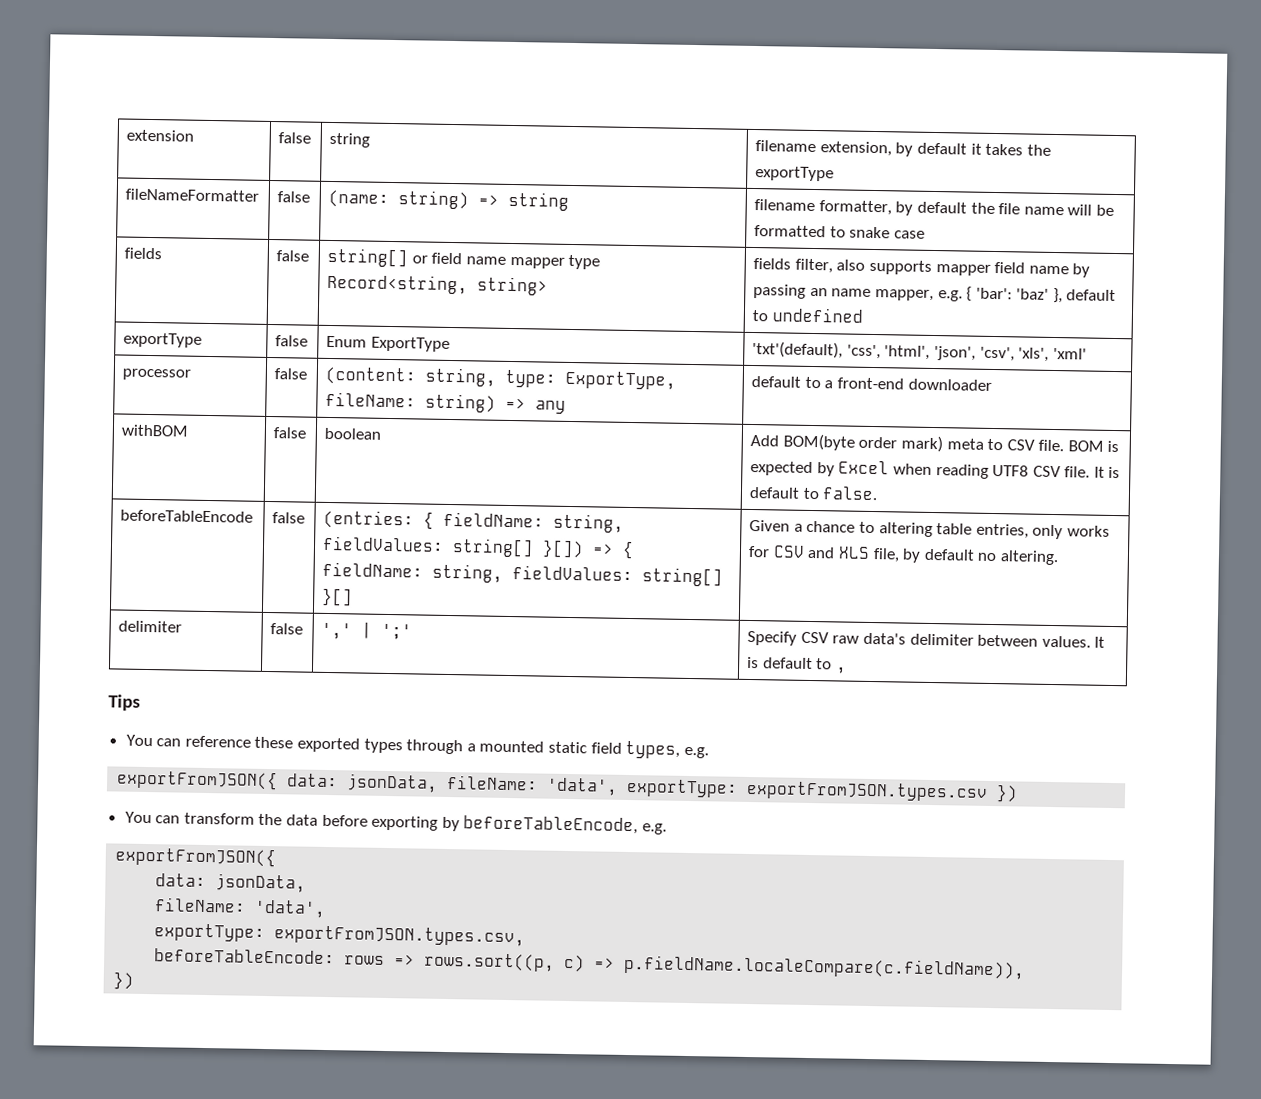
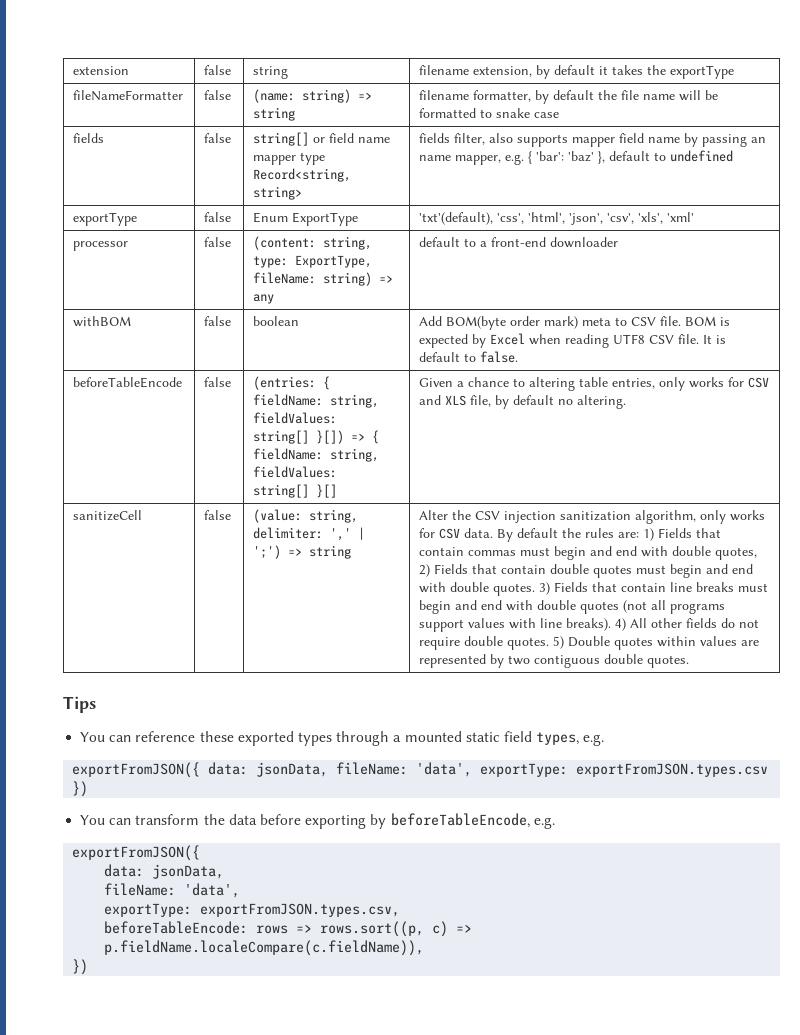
[118,620,183,633] [270,623,304,635] [321,622,413,640] [747,630,1106,648] [747,656,847,674] delimiter | false | ',' | ';' | Specify CSV raw data's delimiter between values. It is default to , -> [73,510,143,521] [204,510,232,520] [253,509,359,523] [253,527,366,541] [253,545,352,559] [419,510,766,524] [419,528,722,542] [419,546,758,560] [419,564,754,578] [419,582,769,596] [419,600,726,614] [419,618,760,632] [419,636,760,650] [419,654,690,668] sanitizeCell | false | (value: string, delimiter: ',' | ';') => string | Alter the CSV injection sanitization algorithm, only works for CSV data. By default the rules are: 1) Fields that contain commas must begin and end with double quotes, 2) Fields that contain double quotes must begin and end with double quotes. 3) Fields that contain line breaks must begin and end with double quotes (not all programs support values with line breaks). 4) All other fields do not require double quotes. 5) Double quotes within values are represented by two contiguous double quotes.

